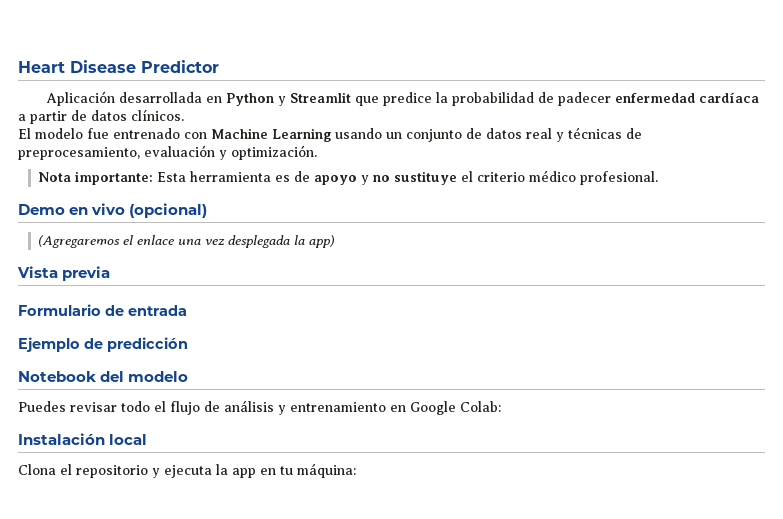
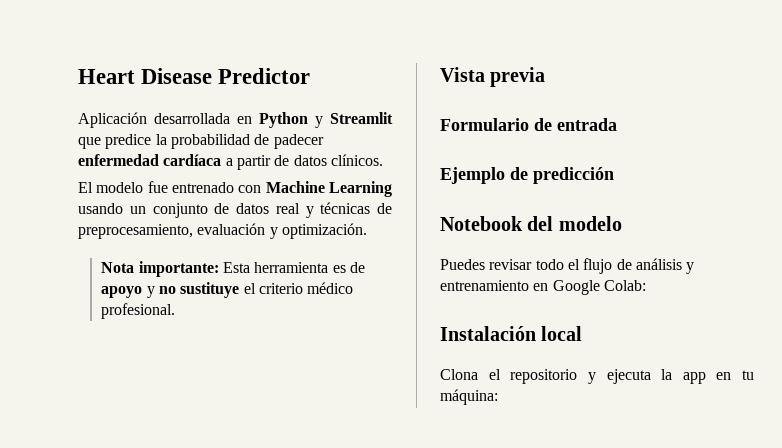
[18,203,208,218] [38,235,336,248] // Demo en vivo (opcional) // (Agregaremos el enlace una vez desplegada la app) -> (176, 311) none

